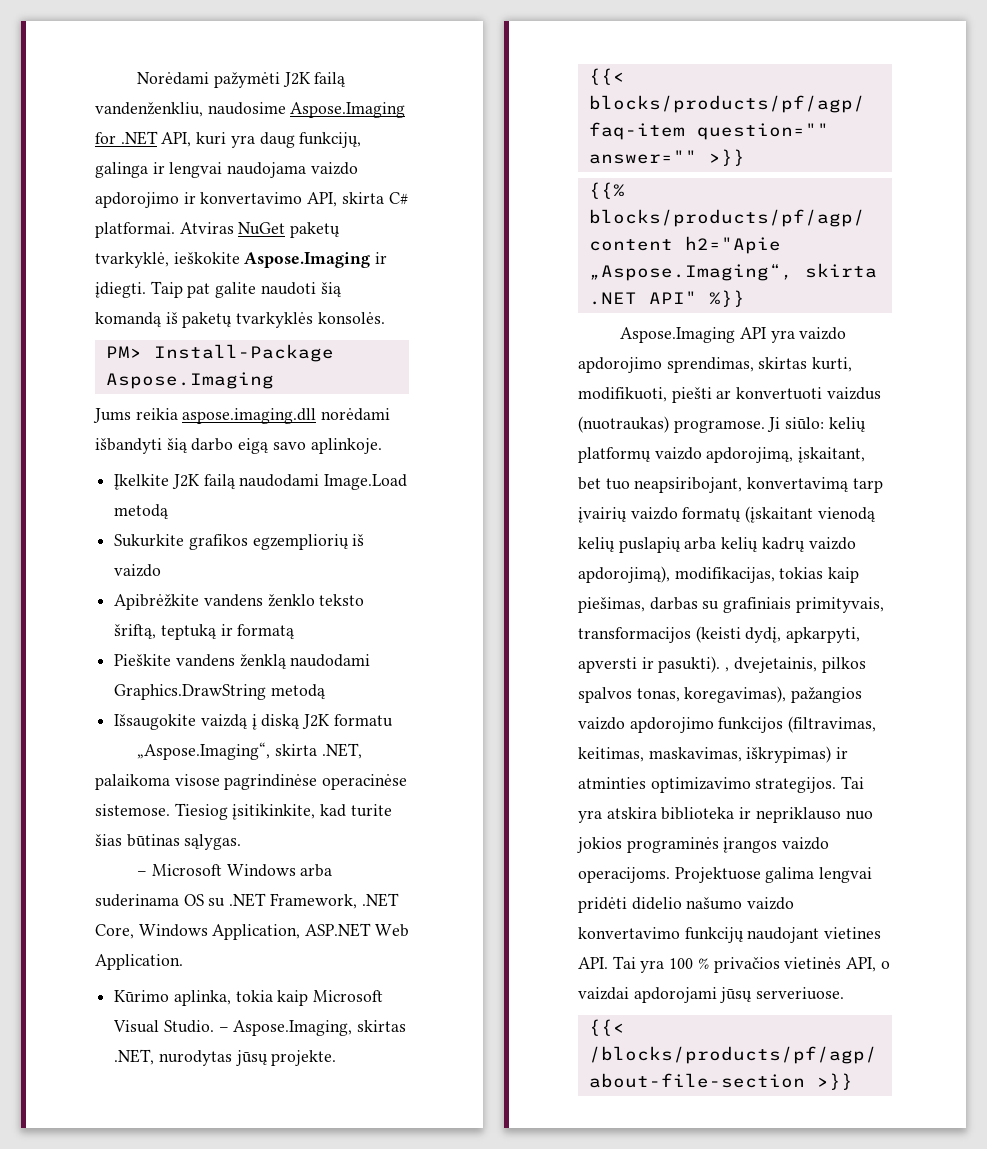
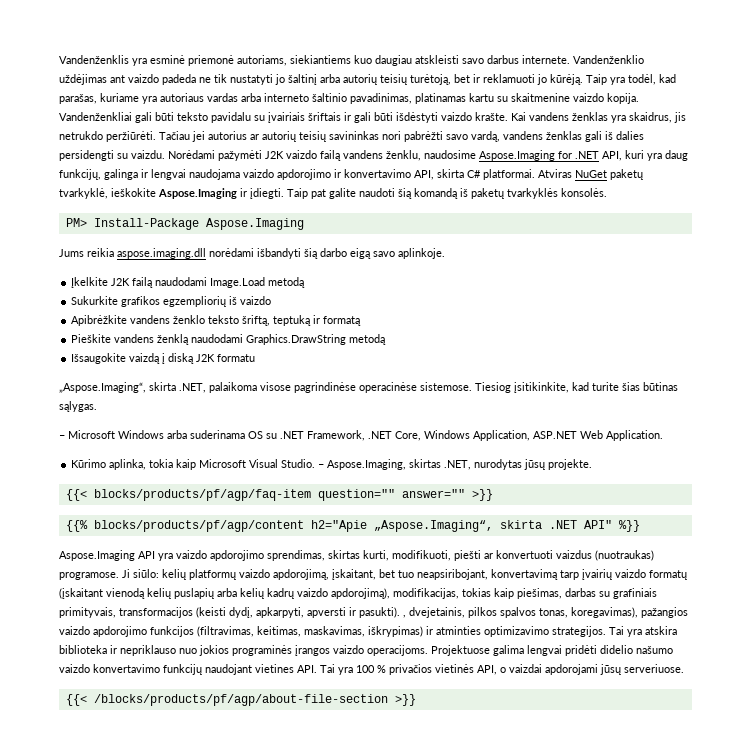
[137,72,347,88] [95,102,203,117] Norėdami pažymėti J2K failą vandenženkliu, -> [59,55,644,66] [59,74,676,85] [59,93,639,104] [59,112,686,123] [59,131,644,142] [59,150,421,161] Vandenženklis yra esminė priemonė autoriams, siekiantiems kuo daugiau atskleisti savo darbus internete. Vandenženklio uždėjimas ant vaizdo padeda ne tik nustatyti jo šaltinį arba autorių teisių turėtoją, bet ir reklamuoti jo kūrėją. Taip yra todėl, kad parašas, kuriame yra autoriaus vardas arba interneto šaltinio pavadinimas, platinamas kartu su skaitmenine vaizdo kopija. Vandenženkliai gali būti teksto pavidalu su įvairiais šriftais ir gali būti išdėstyti vaizdo krašte. Kai vandens ženklas yra skaidrus, jis netrukdo peržiūrėti. Tačiau jei autorius ar autorių teisių savininkas nori pabrėžti savo vardą, vandens ženklas gali iš dalies persidengti su vaizdu. Norėdami pažymėti J2K vaizdo failą vandens ženklu,

